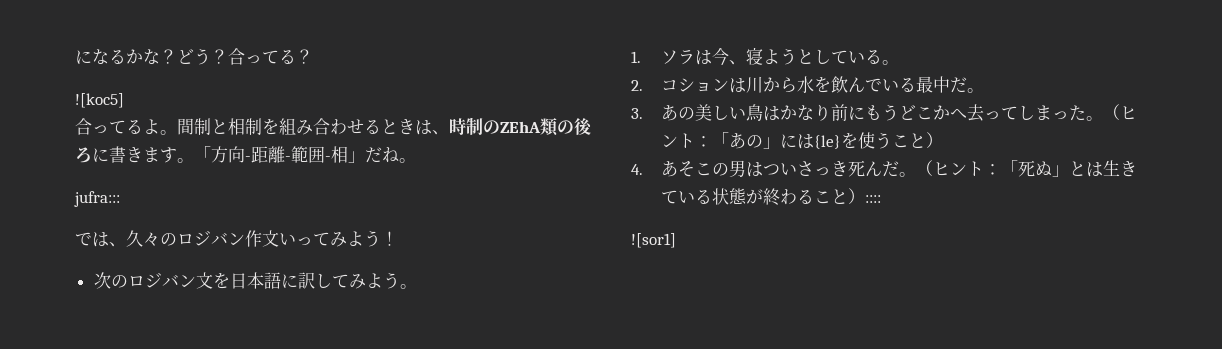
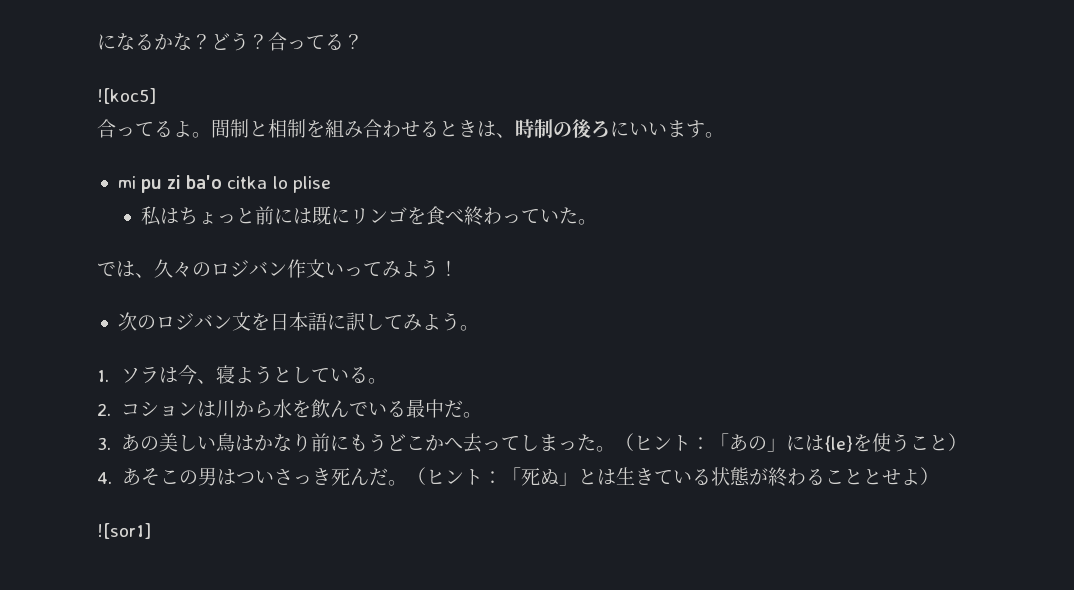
[500,118,592,136] [75,146,416,163] [74,191,120,207] ZEhA類の後ろに書きます。「方向-距離-範囲-相」だね。 // jufra::: -> [572,119,724,138] [117,175,331,193] [141,206,598,226] 後ろにいいます。 // mi pu zi ba'o citka lo plise // 私はちょっと前には既にリンゴを食べ終わっていた。
[848,188,882,204] ）:::: -> [862,467,939,485] とせよ）

